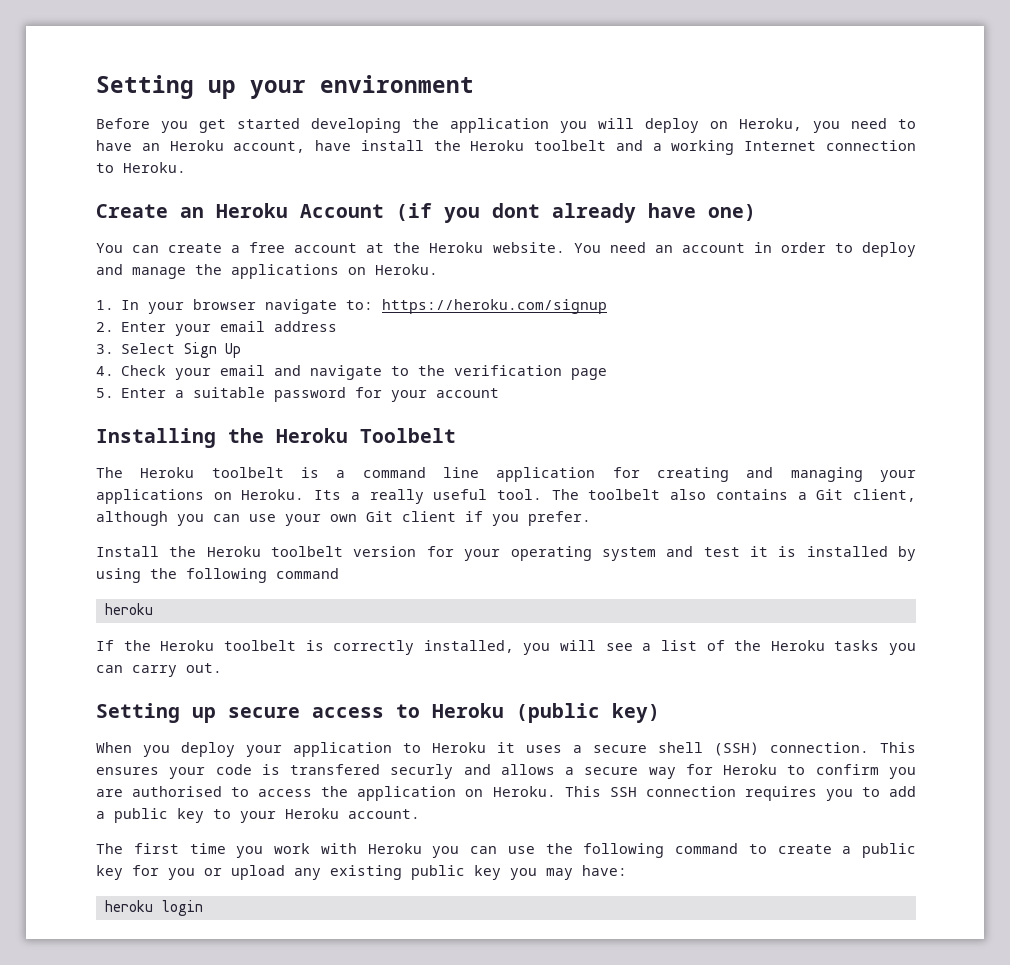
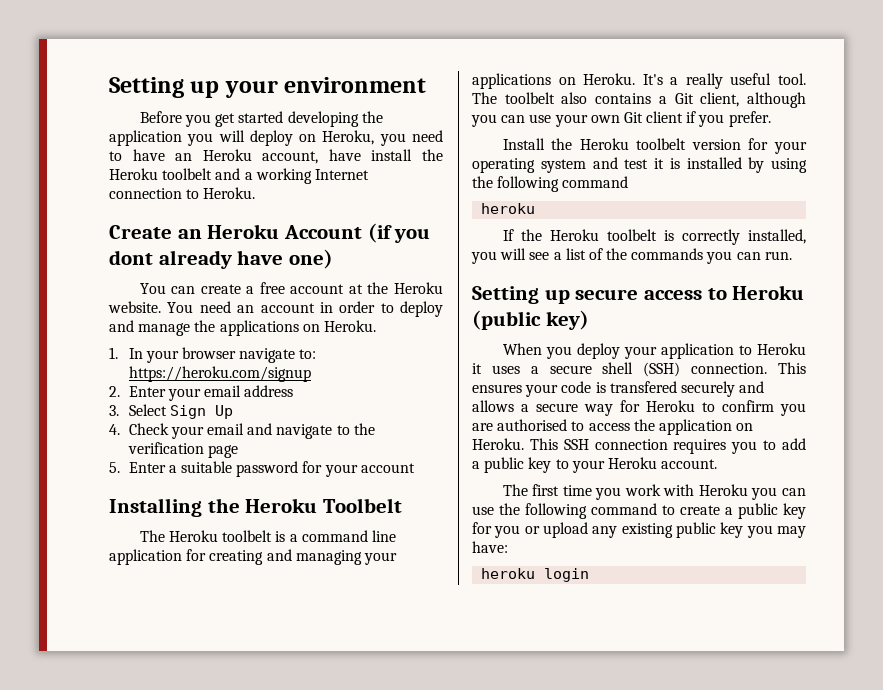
[314,490,342,500] Its -> [642,74,663,85] It's
[770,640,916,655] [96,663,222,677] Heroku tasks you can carry out. -> [631,248,792,264] commands you can run.
[390,764,454,779] securly -> [680,381,735,397] securely

